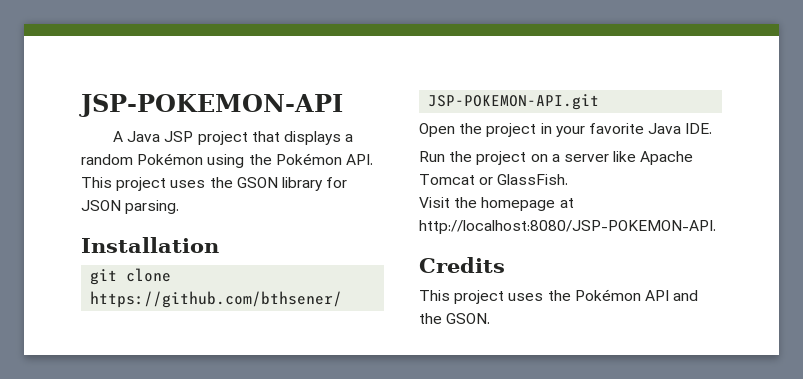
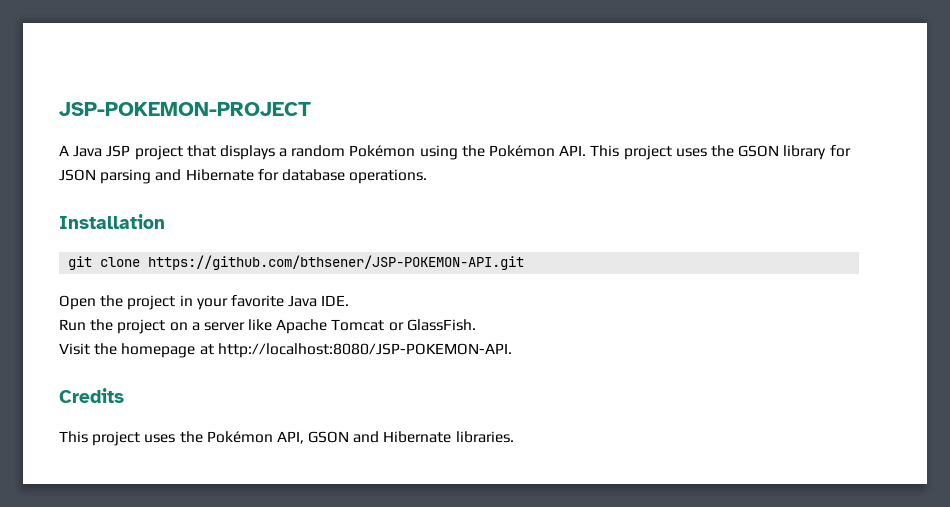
[79,94,343,117] JSP-POKEMON-API -> [59,102,311,116] JSP-POKEMON-PROJECT
[125,200,180,214] parsing. -> [100,169,428,184] parsing and Hibernate for database operations.
[644,290,699,301] [419,313,491,324] API and the GSON. -> [276,431,514,444] API, GSON and Hibernate libraries.

